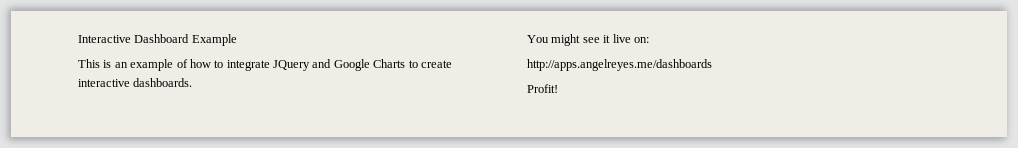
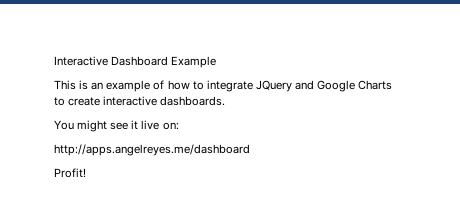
[527,59,712,71] http://apps.angelreyes.me/dashboards -> [54,144,250,156] http://apps.angelreyes.me/dashboard

